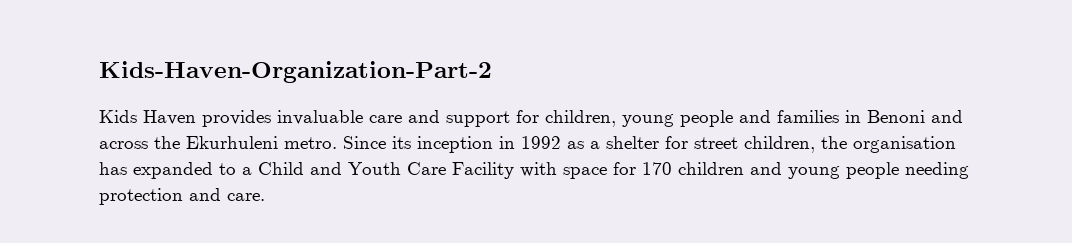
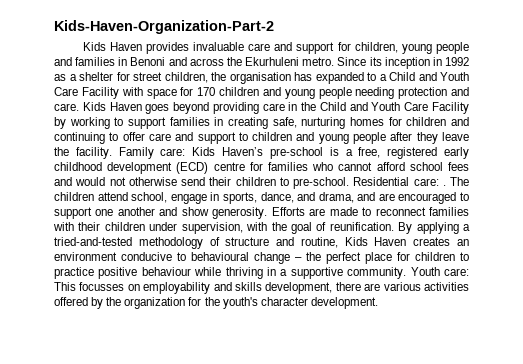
(265, 197) none -> [82,102,470,114] [54,117,469,129] [54,132,470,144] [54,147,469,159] [54,162,469,174] [54,177,469,189] [54,192,469,204] [54,207,469,219] [53,222,471,234] [54,237,469,249] [54,252,469,264] [54,267,469,279] [54,282,469,294] [54,297,378,309] Kids Haven goes beyond providing care in the Child and Youth Care Facility by working to support families in creating safe, nurturing homes for children and continuing to offer care and support to children and young people after they leave the facility. Family care: Kids Haven’s pre-school is a free, registered early childhood development (ECD) centre for families who cannot afford school fees and would not otherwise send their children to pre-school. Residential care: . The children attend school, engage in sports, dance, and drama, and are encouraged to support one another and show generosity. Efforts are made to reconnect families with their children under supervision, with the goal of reunification. By applying a tried-and-tested methodology of structure and routine, Kids Haven creates an environment conducive to behavioural change – the perfect place for children to practice positive behaviour while thriving in a supportive community. Youth care: This focusses on employability and skills development, there are various activities offered by the organization for the youth's character development.

